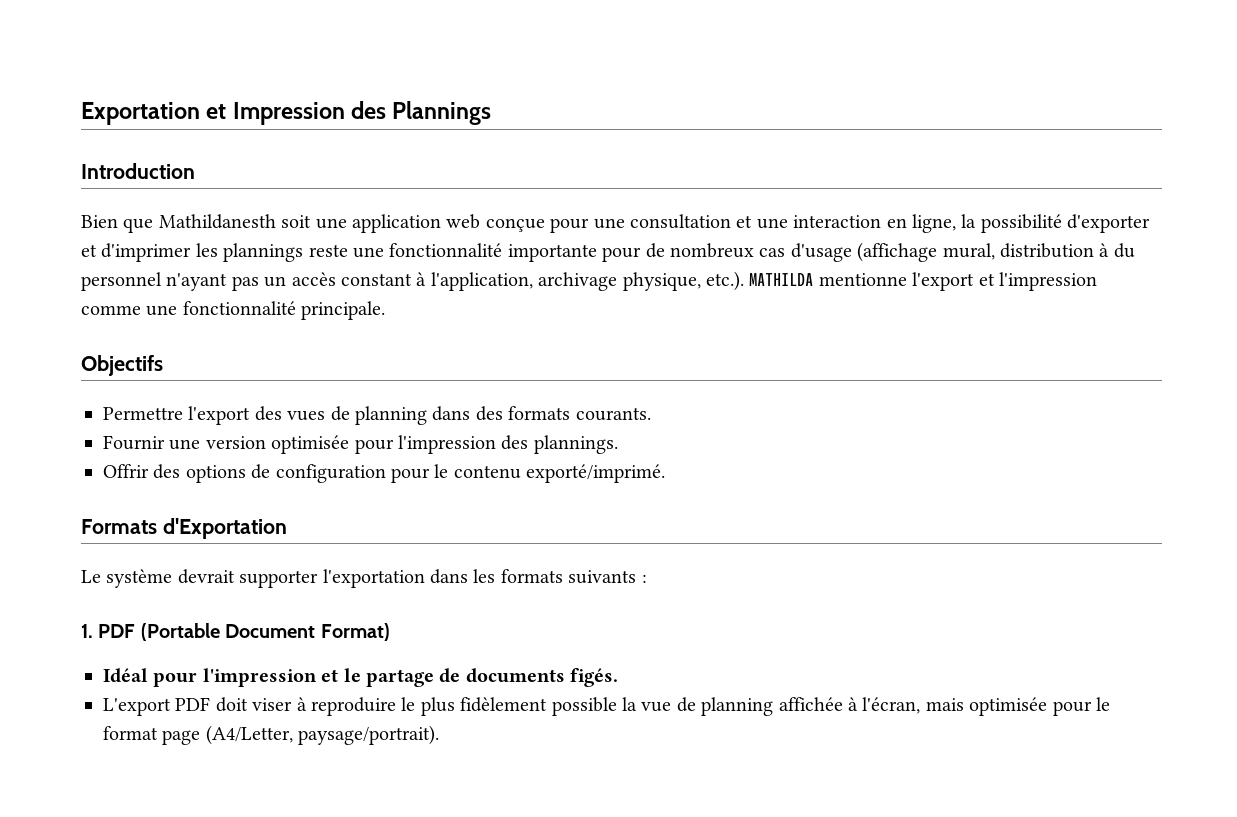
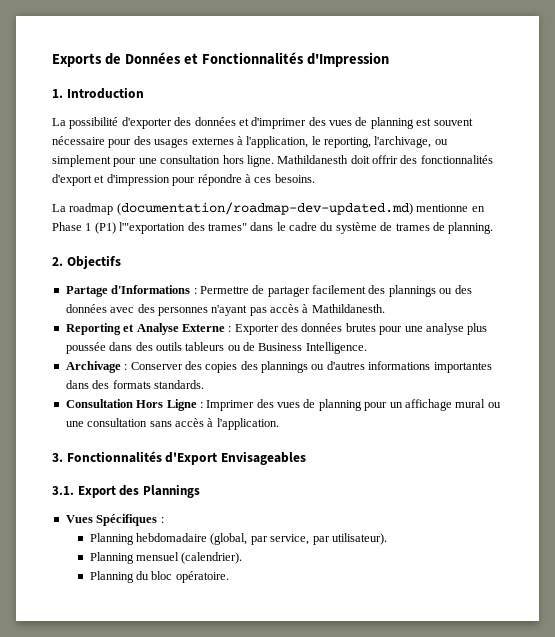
[81,101,492,125] [81,163,195,179] [81,214,1151,233] [81,242,1135,262] [81,271,1097,291] [81,301,386,320] [81,355,163,376] [103,406,651,425] [103,435,618,454] [103,464,666,483] [81,518,287,539] [81,569,647,588] [81,623,390,641] [103,668,619,687] [103,697,1110,716] [103,725,440,745] Exportation et Impression des Plannings // Introduction // Bien que Mathildanesth soit une application web conçue pour une consultation et une interaction en ligne, la possibilité d'exporter et d'imprimer les plannings reste une fonctionnalité importante pour de nombreux cas d'usage (affichage mural, distribution à du personnel n'ayant pas un accès constant à l'application, archivage physique, etc.). MATHILDA mentionne l'export et l'impression comme une fonctionnalité principale. // Objectifs // Permettre l'export des vues de planning dans des formats courants. // Fournir une version optimisée pour l'impression des plannings. // Offrir des options de configuration pour le contenu exporté/imprimé. // Formats d'Exportation // Le système devrait supporter l'exportation dans les formats suivants : // 1. PDF (Portable Document Format) // Idéal pour l'impression et le partage de documents figés. // L'export PDF doit viser à reproduire le plus fidèlement possible la vue de planning affichée à l'écran, mais optimisée pour le format page (A4/Letter, paysage/portrait). -> [52,52,389,67] [52,87,144,99] [52,117,473,129] [52,136,448,148] [52,155,493,167] [52,174,315,186] [52,202,485,215] [52,222,494,234] [52,255,121,269] [65,285,472,297] [65,304,385,316] [65,323,488,335] [65,342,367,354] [65,361,492,373] [65,380,204,389] [65,399,501,411] [65,418,279,430] [52,451,306,465] [52,485,200,498] [65,514,164,526] [89,533,387,545] [89,552,243,564] [89,571,229,583] Exports de Données et Fonctionnalités d'Impression // 1. Introduction // La possibilité d'exporter des données et d'imprimer des vues de planning est souvent nécessaire pour des usages externes à l'application, le reporting, l'archivage, ou simplement pour une consultation hors ligne. Mathildanesth doit offrir des fonctionnalités d'export et d'impression pour répondre à ces besoins. // La roadmap (documentation/roadmap-dev-updated.md) mentionne en Phase 1 (P1) l'"exportation des trames" dans le cadre du système de trames de planning. // 2. Objectifs // Partage d'Informations : Permettre de partager facilement des plannings ou des données avec des personnes n'ayant pas accès à Mathildanesth. // Reporting et Analyse Externe : Exporter des données brutes pour une analyse plus poussée dans des outils tableurs ou de Business Intelligence. // Archivage : Conserver des copies des plannings ou d'autres informations importantes dans des formats standards. // Consultation Hors Ligne : Imprimer des vues de planning pour un affichage mural ou une consultation sans accès à l'application. // 3. Fonctionnalités d'Export Envisageables // 3.1. Export des Plannings // Vues Spécifiques : // Planning hebdomadaire (global, par service, par utilisateur). // Planning mensuel (calendrier). // Planning du bloc opératoire.

